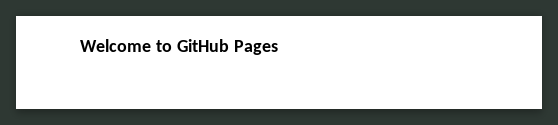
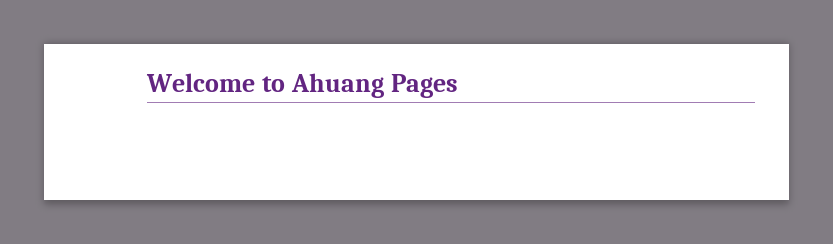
[176,39,229,52] GitHub -> [290,73,384,98] Ahuang

